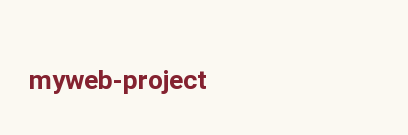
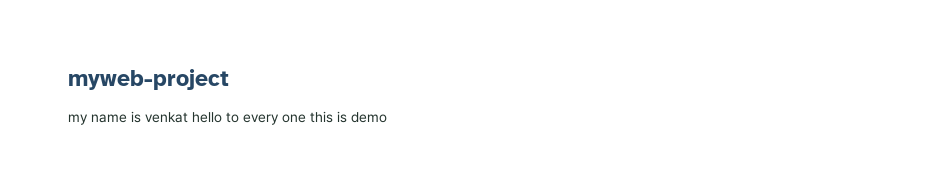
(207, 82) none -> [68,111,387,125] // my name is venkat hello to every one this is demo

